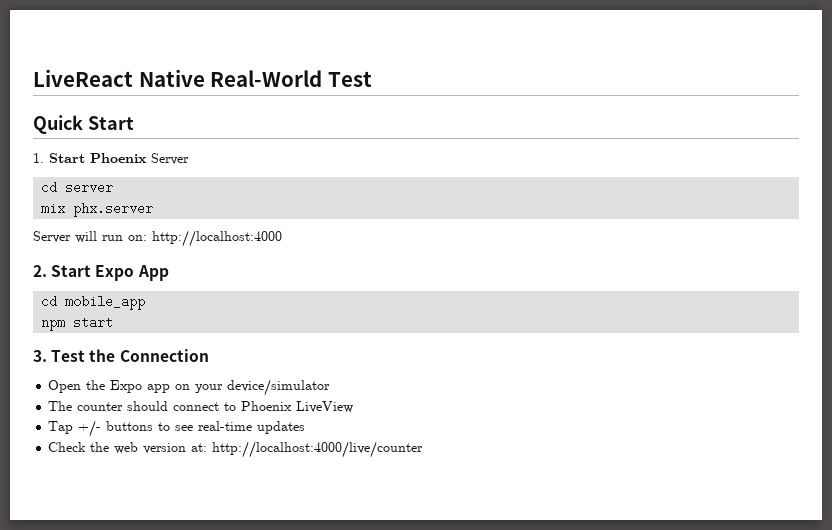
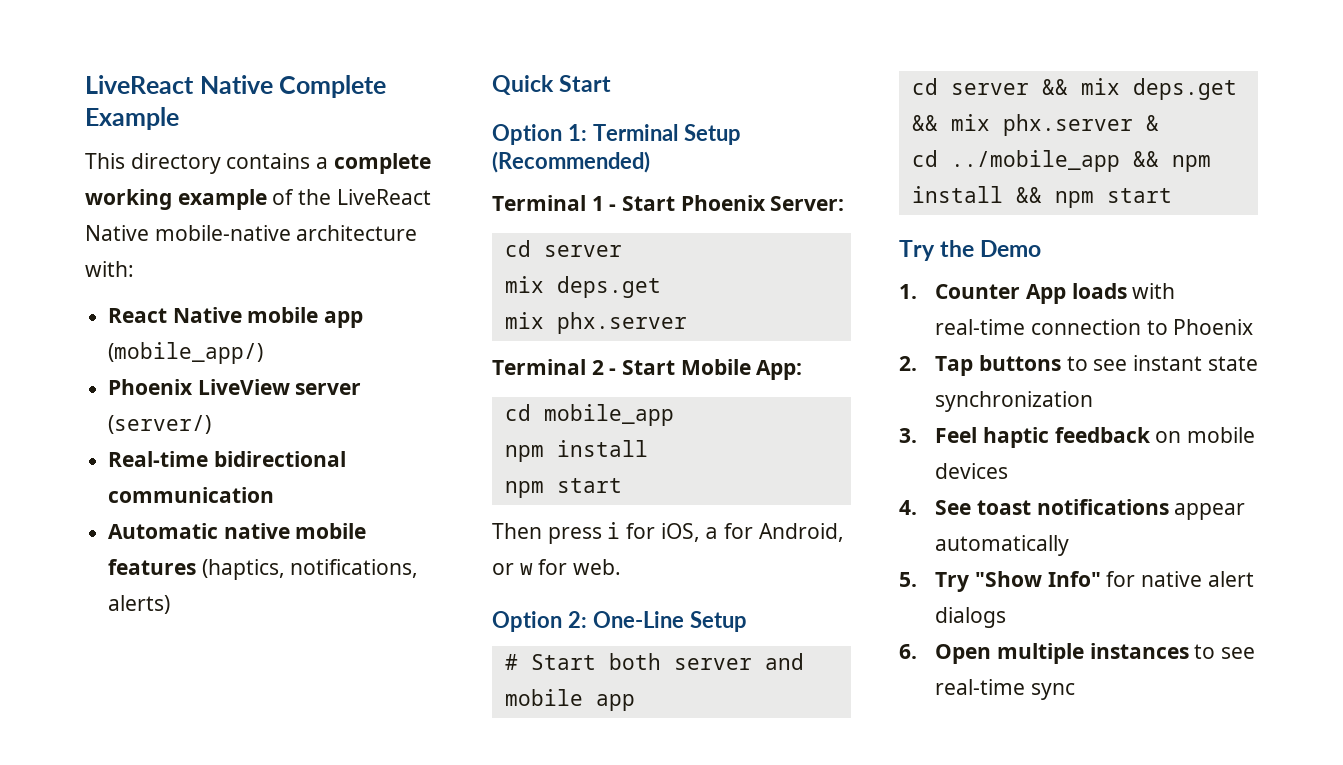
[33,69,372,87] [33,115,134,134] [33,153,44,163] LiveReact Native Real-World Test // Quick Start // 1. -> [85,75,387,98] [85,107,179,130] [85,153,431,174] [85,189,431,210] [85,225,418,241] [85,261,134,277] [108,307,364,328] [108,342,264,364] [108,379,362,395] [108,415,212,434] [108,451,346,467] [108,487,275,503] [108,523,367,539] [108,559,419,580] [108,595,171,614] [492,75,612,95] [492,124,741,145] [492,151,650,173] [492,195,617,211] LiveReact Native Complete Example // This directory contains a complete working example of the LiveReact Native mobile-native architecture with: // React Native mobile app (mobile_app/) // Phoenix LiveView server (server/) // Real-time bidirectional communication // Automatic native mobile features (haptics, notifications, alerts) // Quick Start // Option 1: Terminal Setup (Recommended) // Terminal 1 -
[151,153,189,165] [41,181,114,194] Server // cd server -> [770,196,845,211] [504,240,622,257] [504,276,661,298] Server: // cd server // mix deps.get
[33,230,282,247] [33,265,169,281] Server will run on: http://localhost:4000 // 2. Start Expo App -> [492,359,803,380] Terminal 2 - Start Mobile App:
[41,316,114,331] [33,349,209,362] [48,379,331,396] [48,401,354,413] [48,420,306,437] [48,441,424,458] // npm start // 3. Test the Connection // Open the Expo app on your device/simulator // The counter should connect to Phoenix LiveView // Tap +/- buttons to see real-time updates // Check the web version at: http://localhost:4000/live/counter -> [504,440,648,462] [504,478,622,498] [492,522,844,544] [492,559,622,575] [492,611,747,632] [504,653,804,670] [504,689,635,711] [911,78,1237,100] [911,114,1159,136] [911,150,1211,172] [911,186,1172,208] [899,240,1042,261] [899,283,1176,304] [935,319,1254,335] [899,355,1258,376] [935,391,1094,412] [899,427,1255,448] [935,463,1009,479] [899,499,1246,520] [935,535,1070,556] [899,571,1254,592] [935,607,1007,628] [899,643,1255,664] [935,679,1075,700] // npm install // npm start // Then press i for iOS, a for Android, or w for web. // Option 2: One-Line Setup // # Start both server and mobile app // cd server && mix deps.get && mix phx.server & // cd ../mobile_app && npm install && npm start // Try the Demo // 1. Counter App loads with real-time connection to Phoenix // 2. Tap buttons to see instant state synchronization // 3. Feel haptic feedback on mobile devices // 4. See toast notifications appear automatically // 5. Try "Show Info" for native alert dialogs // 6. Open multiple instances to see real-time sync

